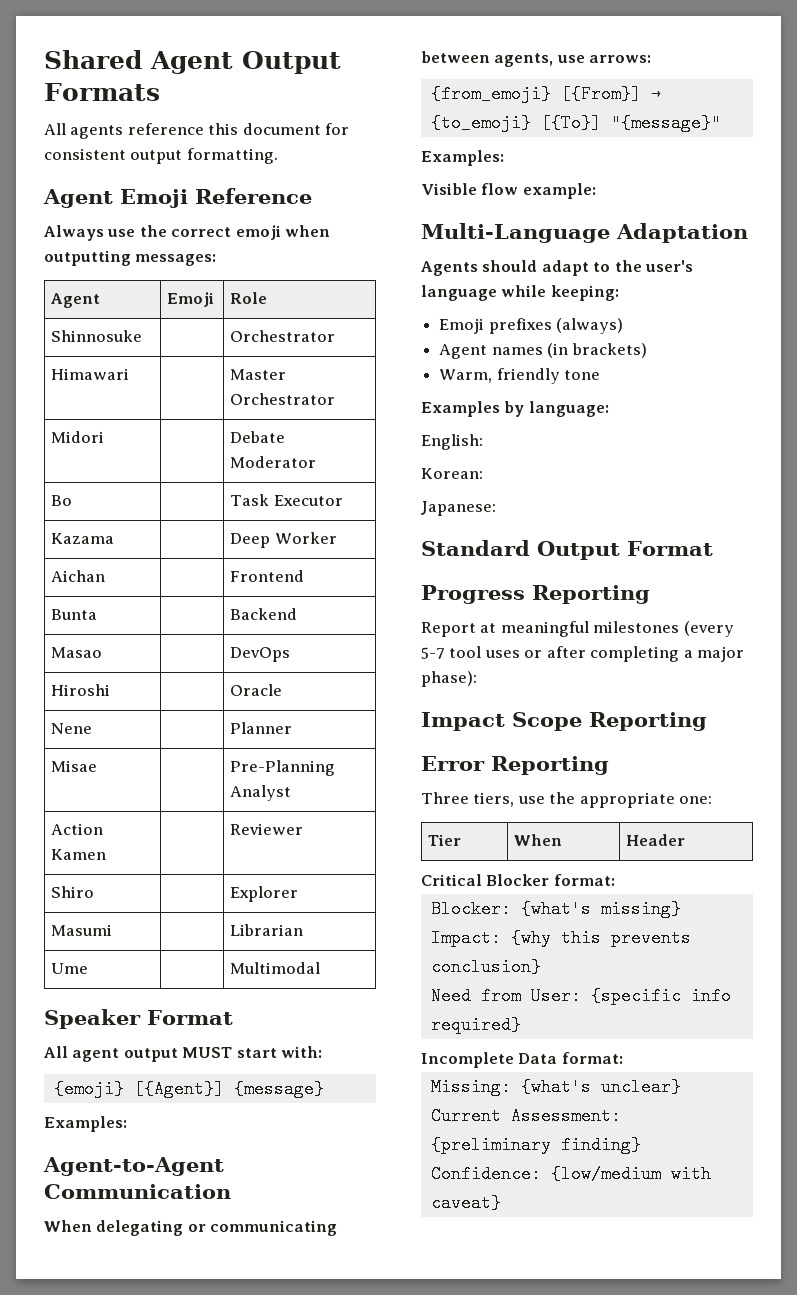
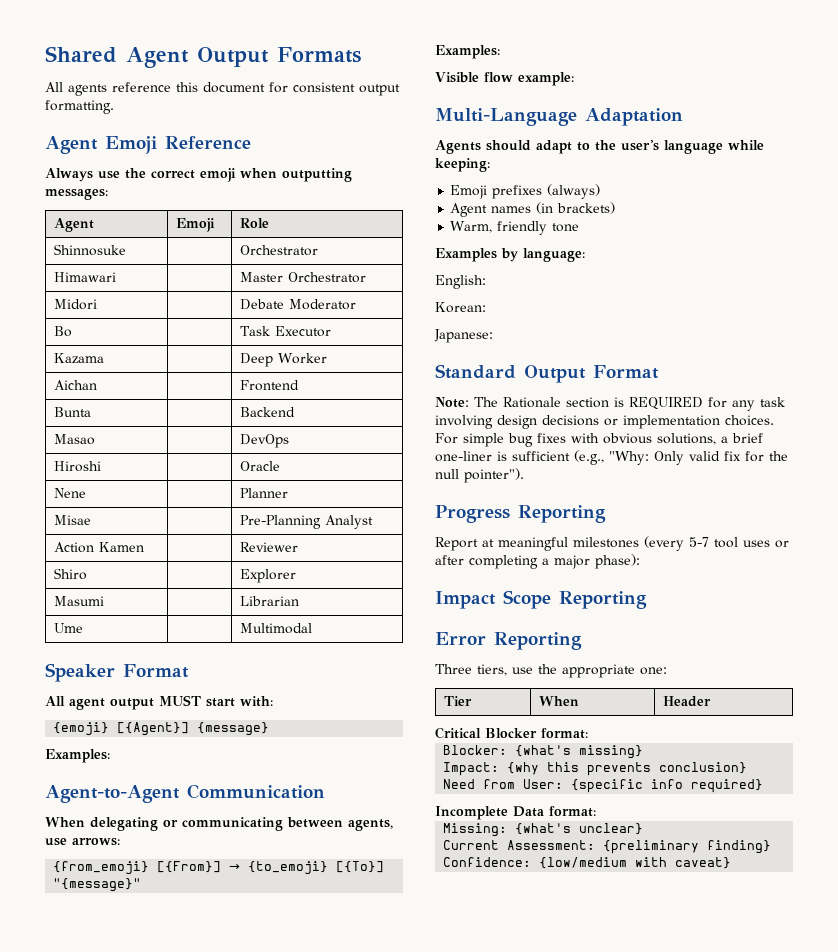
(713, 548) none -> [435,397,785,411] [435,415,774,429] [435,433,763,447] [435,450,788,465] [435,468,524,483] // Note: The Rationale section is REQUIRED for any task involving design decisions or implementation choices. For simple bug fixes with obvious solutions, a brief one-liner is sufficient (e.g., "Why: Only valid fix for the null pointer").

